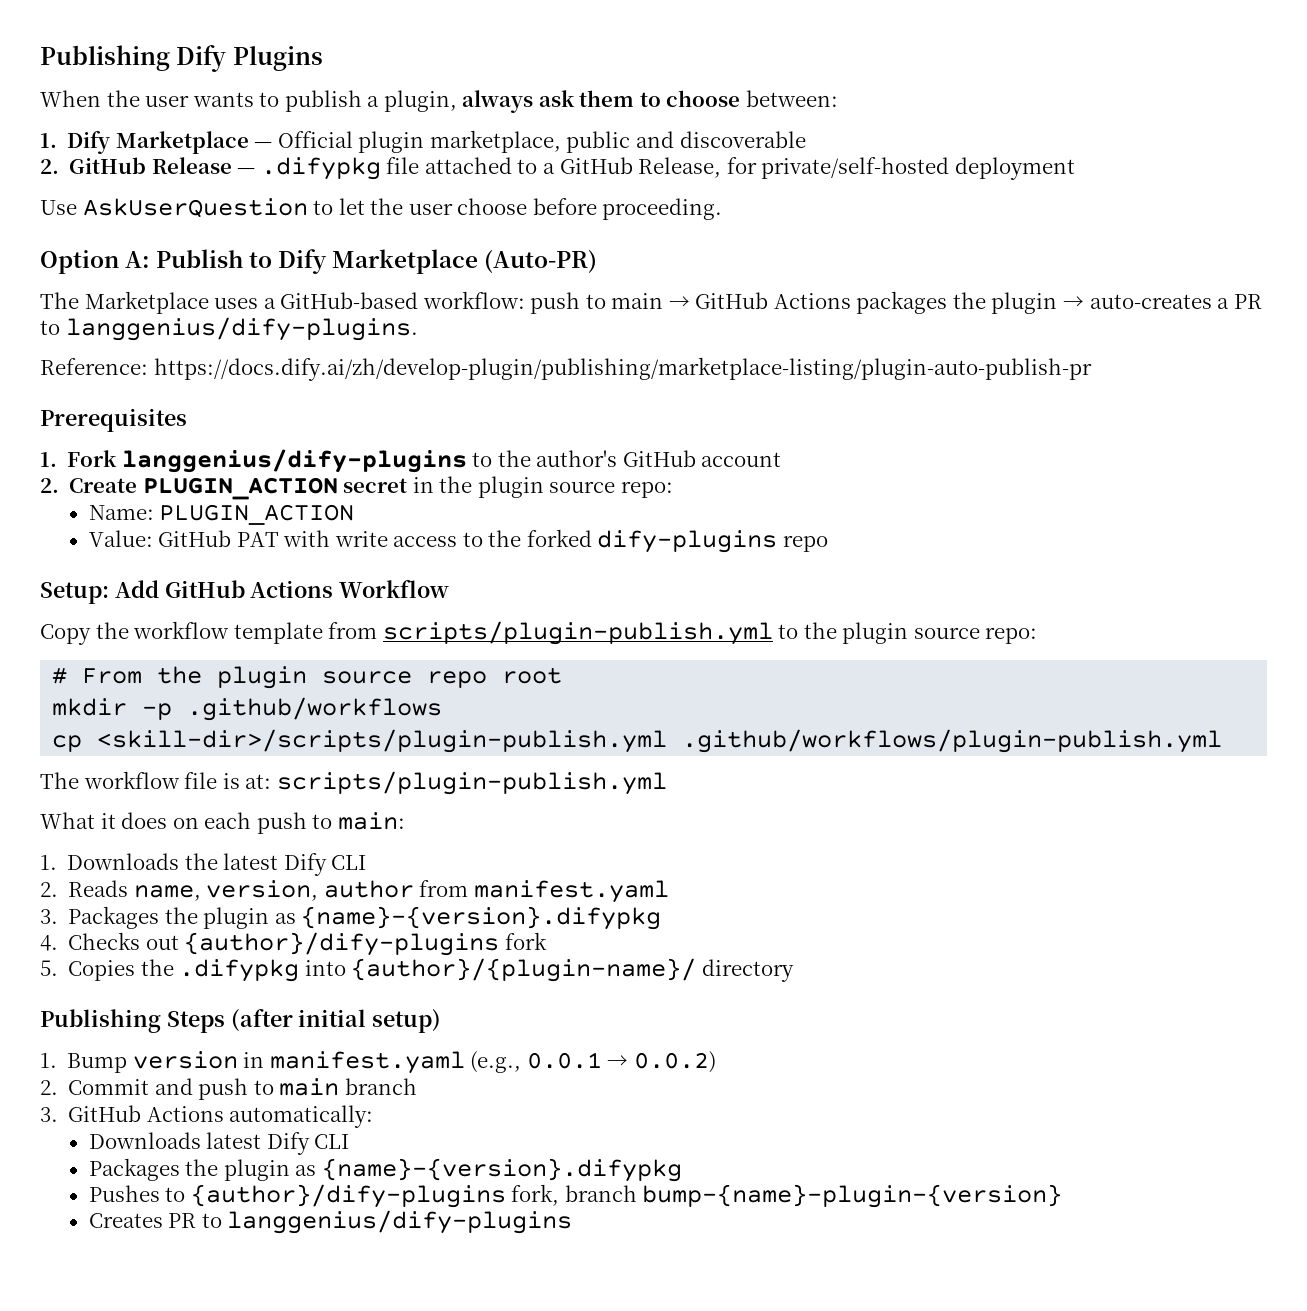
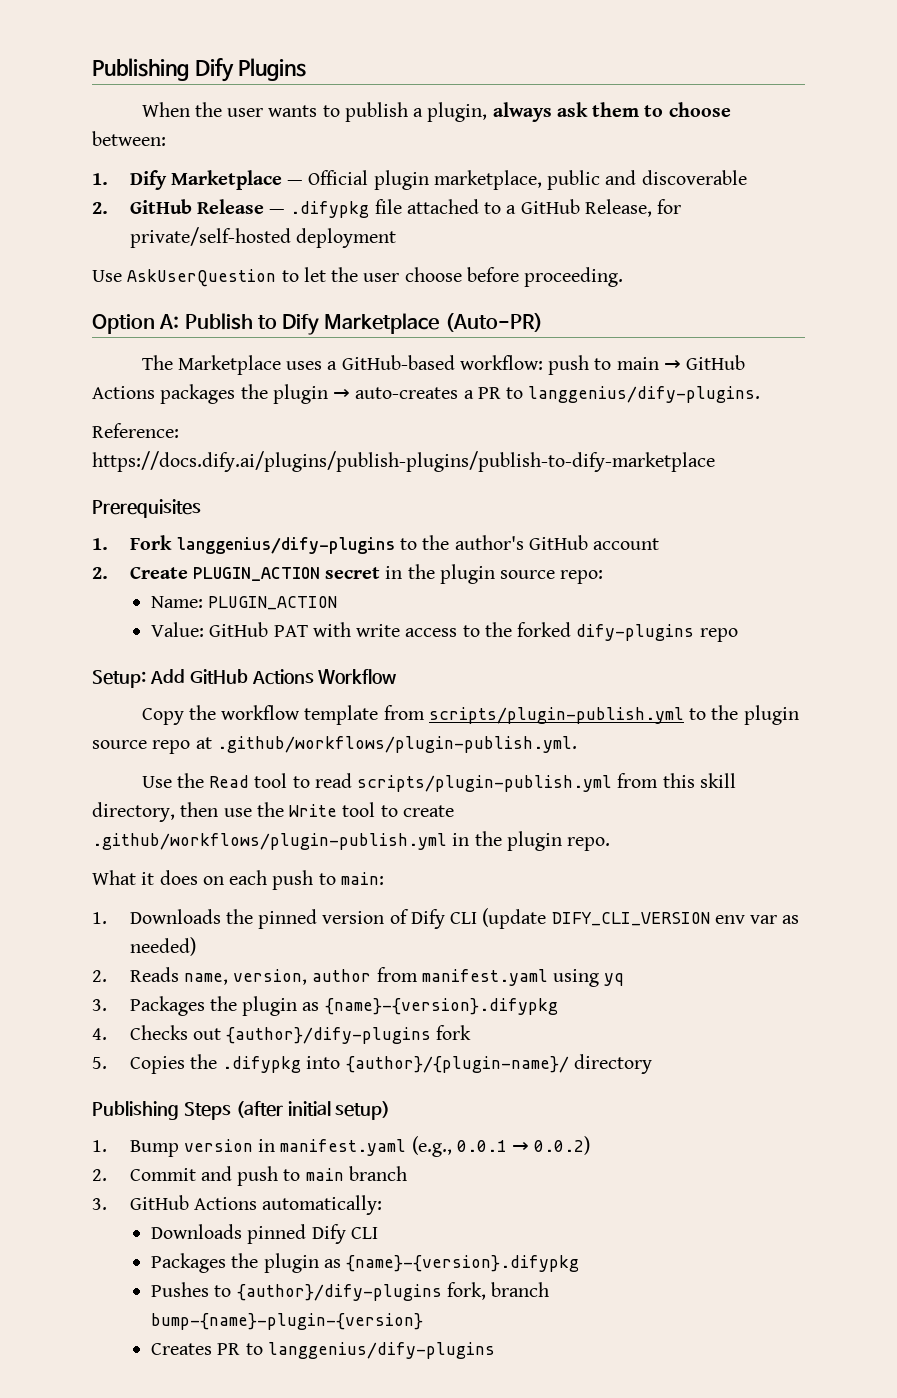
[153,357,1092,381] https://docs.dify.ai/zh/develop-plugin/publishing/marketplace-listing/plugin-auto-publish-pr -> [92,451,715,472] https://docs.dify.ai/plugins/publish-plugins/publish-to-dify-marketplace
[985,627,1038,644] [52,666,563,689] [52,697,443,721] [52,729,1223,753] [40,771,667,795] repo: // # From the plugin source repo root // mkdir -p .github/workflows // cp <skill-dir>/scripts/plugin-publish.yml .github/workflows/plugin-publish.yml // The workflow file is at: scripts/plugin-publish.yml -> [152,736,577,754] [141,773,736,792] [92,802,454,822] [92,831,611,851] repo at .github/workflows/plugin-publish.yml. // Use the Read tool to read scripts/plugin-publish.yml from this skill directory, then use the Write tool to create .github/workflows/plugin-publish.yml in the plugin repo.
[223,853,367,876] latest Dify CLI -> [258,908,800,929] [129,937,196,956] pinned version of Dify CLI (update DIFY_CLI_VERSION env var as needed)
(669, 891) none -> [553,969,625,987] using yq
[206,1132,262,1149] latest -> [247,1224,307,1244] pinned

